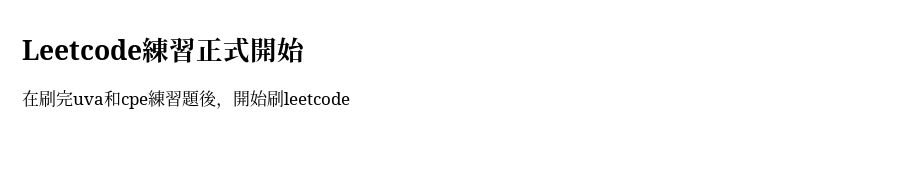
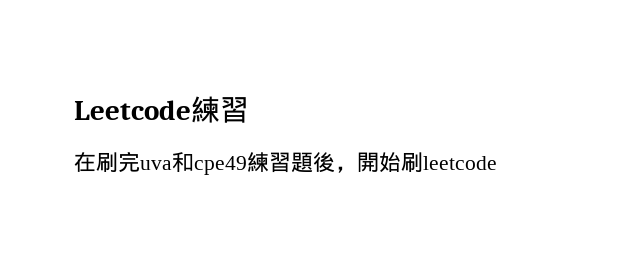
[196,37,306,64] 正式開始 -> (249, 110) none
[121,96,148,109] cpe -> [194,156,247,175] cpe49

